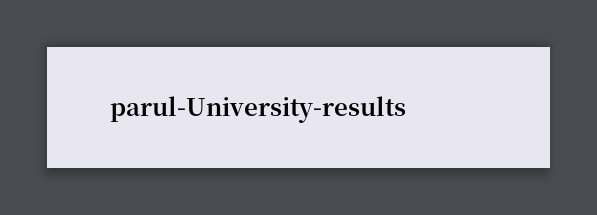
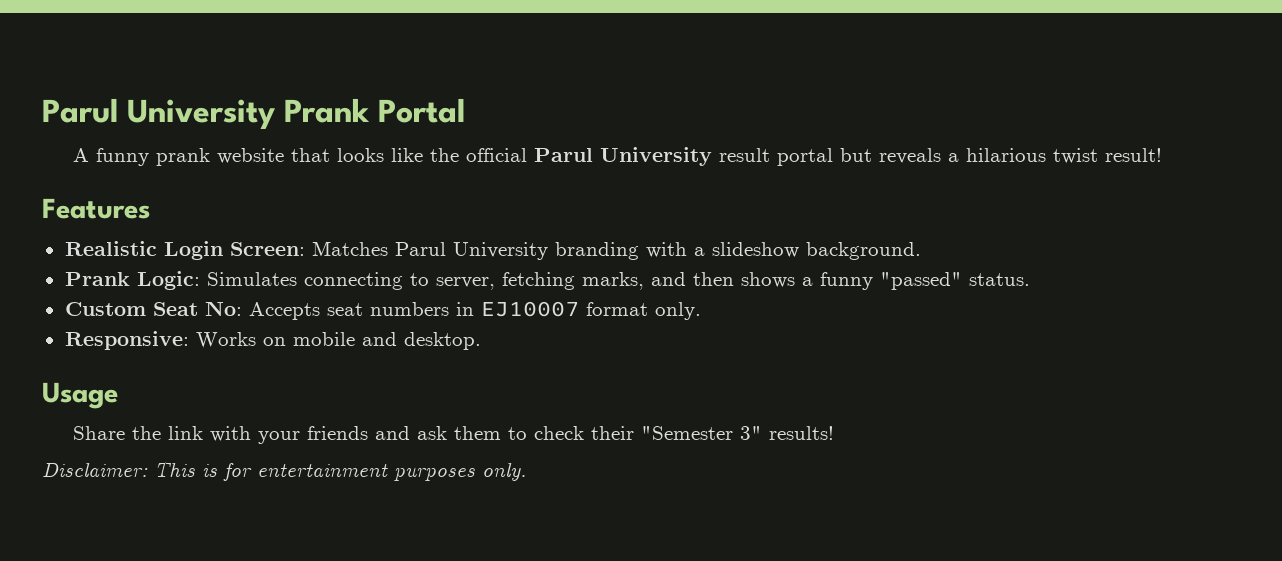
[110,96,406,123] parul-University-results -> [42,98,466,129] [73,147,1163,166] [42,198,150,219] [64,241,921,260] [64,271,1030,290] [64,301,701,320] [64,331,481,350] [42,382,118,409] [73,426,835,444] [42,461,526,481] Parul University Prank Portal // A funny prank website that looks like the official Parul University result portal but reveals a hilarious twist result! // Features // Realistic Login Screen: Matches Parul University branding with a slideshow background. // Prank Logic: Simulates connecting to server, fetching marks, and then shows a funny "passed" status. // Custom Seat No: Accepts seat numbers in EJ10007 format only. // Responsive: Works on mobile and desktop. // Usage // Share the link with your friends and ask them to check their "Semester 3" results! // Disclaimer: This is for entertainment purposes only.

